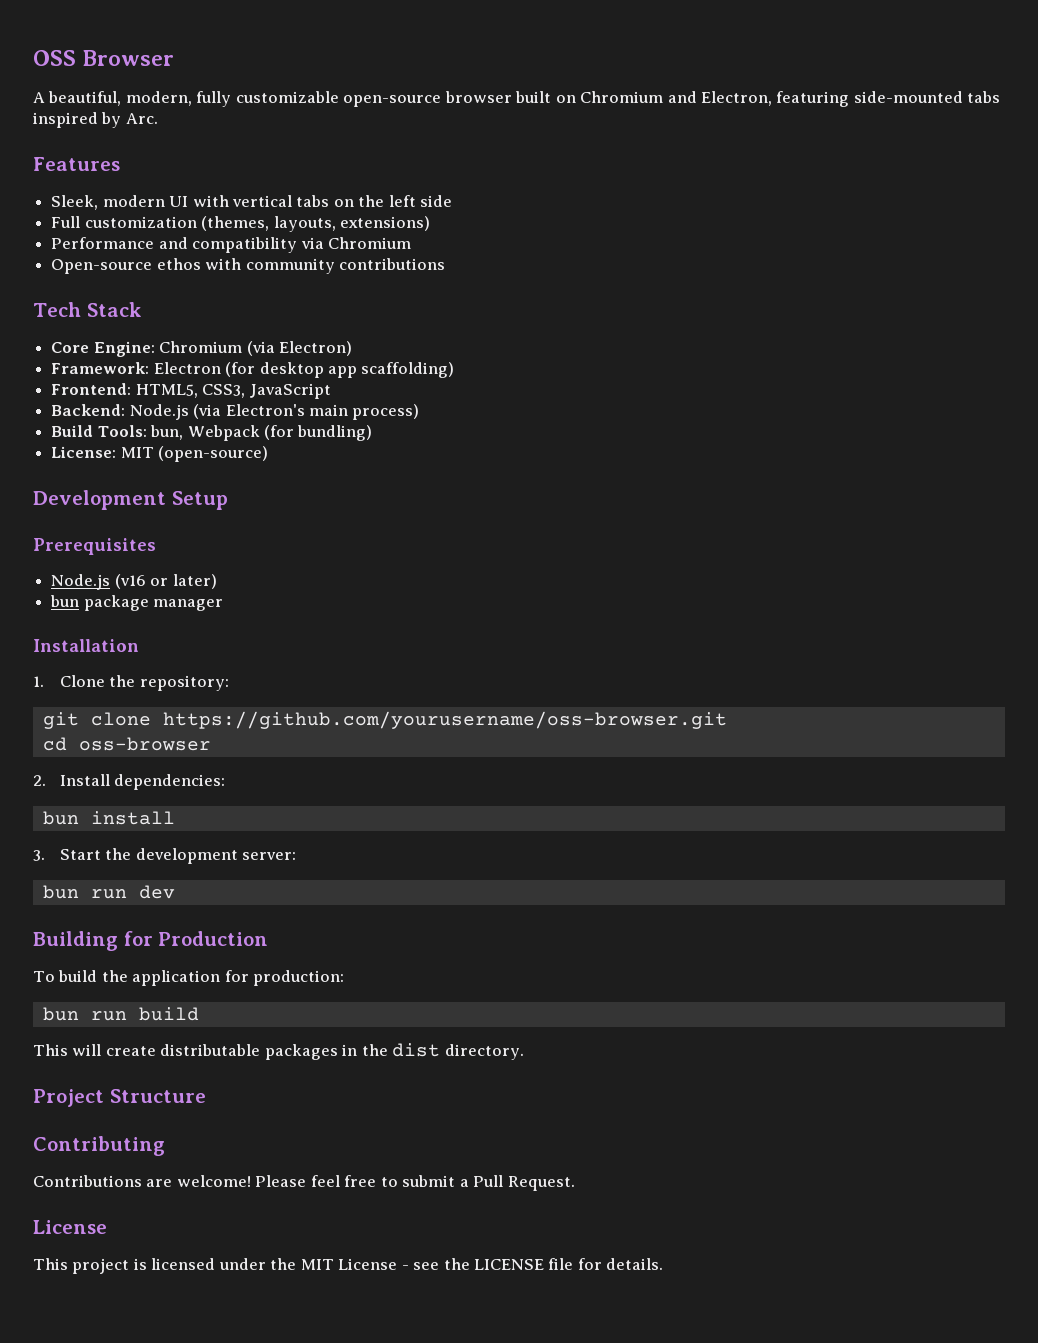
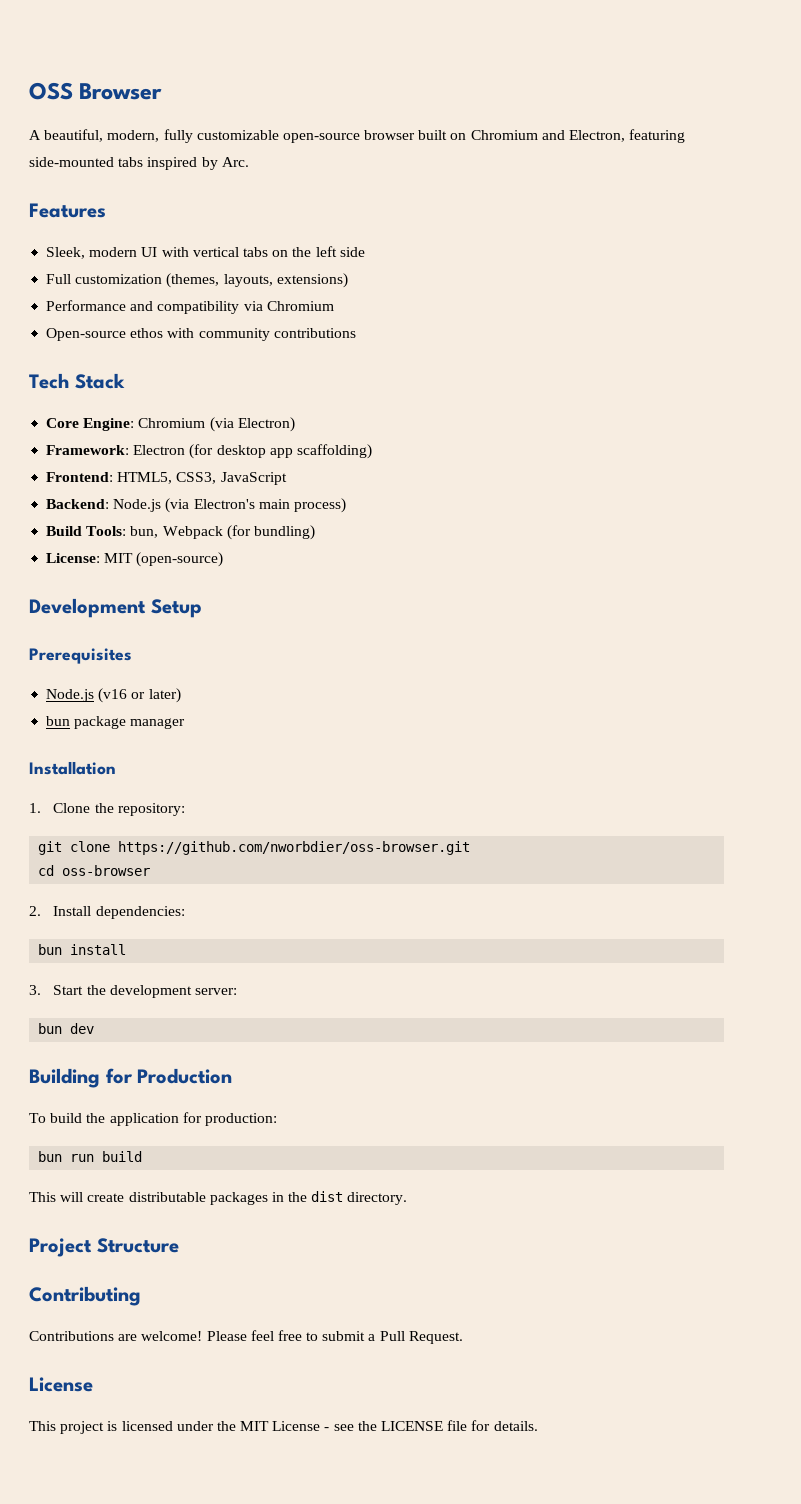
[162,711,727,729] https://github.com/yourusername/oss-browser.git -> [118,841,471,855] https://github.com/nworbdier/oss-browser.git
[90,889,127,899] run -> (63, 1028) none

